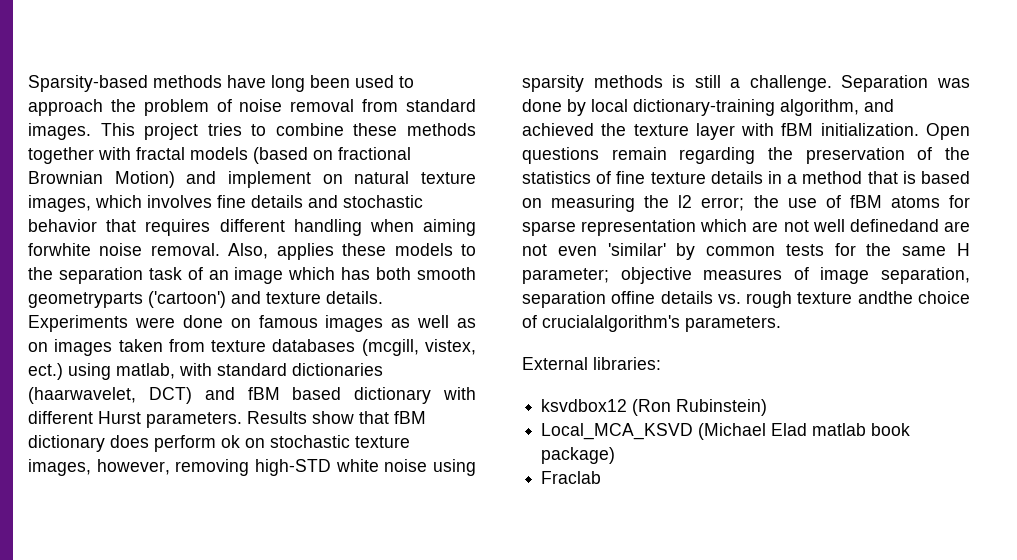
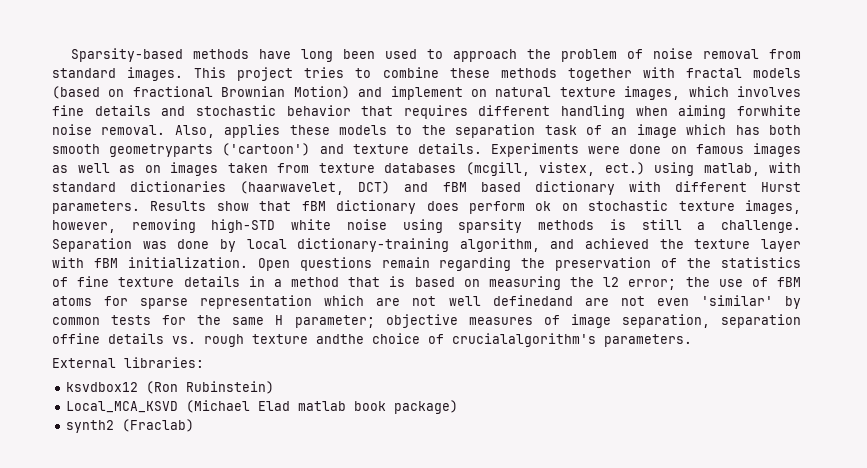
[541,471,602,484] Fraclab -> [66,419,195,433] synth2 (Fraclab)

